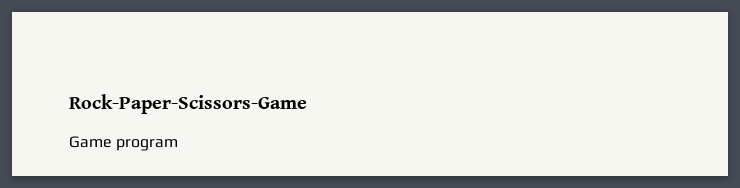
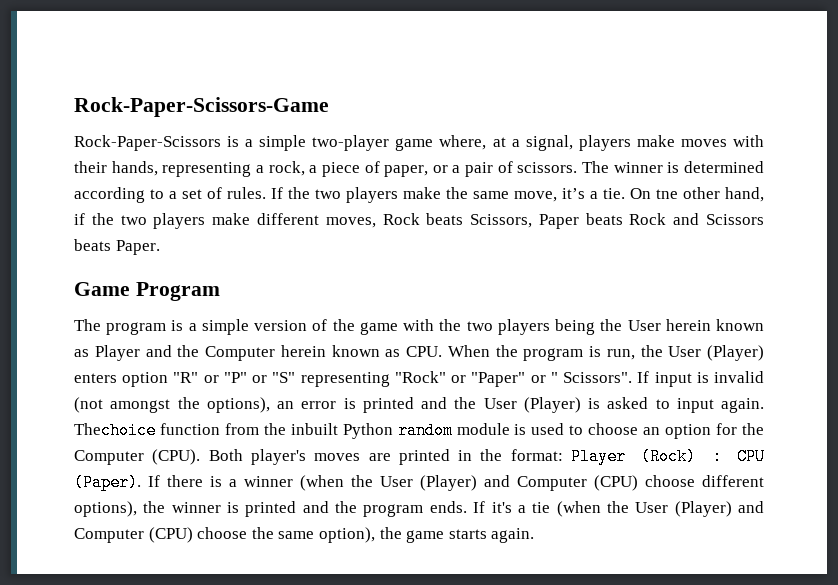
[69,136,179,151] Game program -> [74,135,765,151] [74,161,764,177] [74,187,764,203] [74,213,765,229] [74,239,160,255] [74,282,220,301] [74,319,765,335] [74,345,764,361] [74,371,765,387] [74,397,764,413] [74,422,764,439] [74,448,766,465] [74,474,764,491] [74,501,765,517] [74,527,535,543] Rock-Paper-Scissors is a simple two-player game where, at a signal, players make moves with their hands, representing a rock, a piece of paper, or a pair of scissors. The winner is determined according to a set of rules. If the two players make the same move, it’s a tie. On tne other hand, if the two players make different moves, Rock beats Scissors, Paper beats Rock and Scissors beats Paper. // Game Program // The program is a simple version of the game with the two players being the User herein known as Player and the Computer herein known as CPU. When the program is run, the User (Player) enters option "R" or "P" or "S" representing "Rock" or "Paper" or " Scissors". If input is invalid (not amongst the options), an error is printed and the User (Player) is asked to input again. Thechoice function from the inbuilt Python random module is used to choose an option for the Computer (CPU). Both player's moves are printed in the format: Player (Rock) : CPU (Paper). If there is a winner (when the User (Player) and Computer (CPU) choose different options), the winner is printed and the program ends. If it's a tie (when the User (Player) and Computer (CPU) choose the same option), the game starts again.

